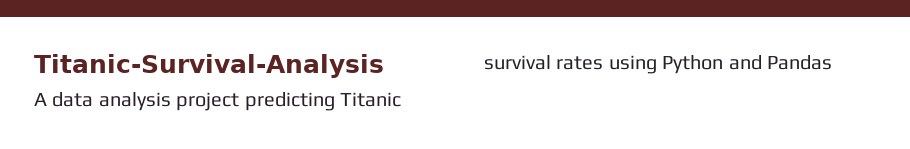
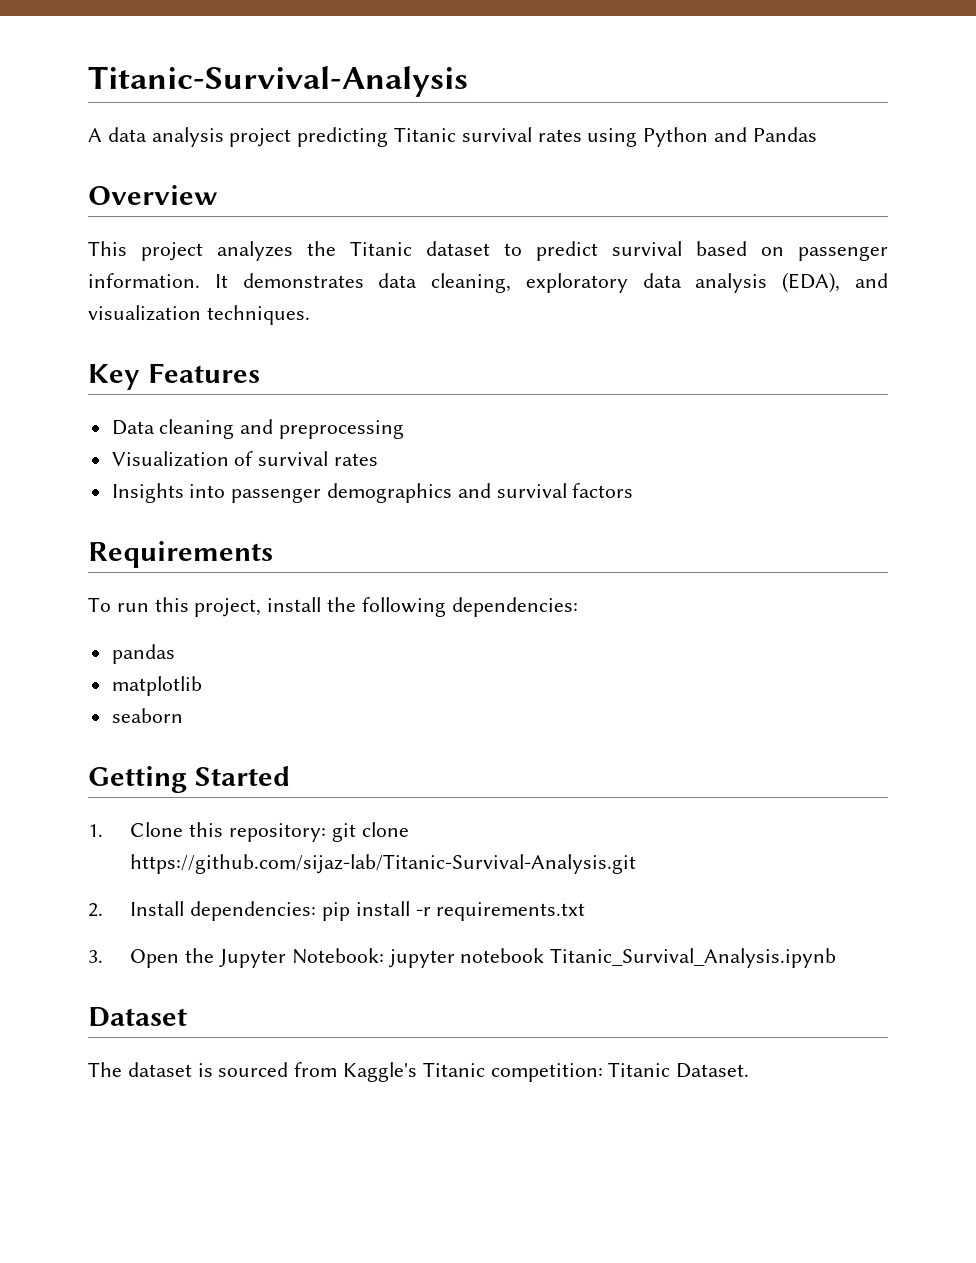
(832, 62) none -> [88,185,218,205] [88,241,888,261] [88,272,889,293] [88,305,310,325] [88,363,260,390] [111,419,405,439] [111,451,379,467] [111,483,634,503] [88,541,273,568] [88,597,578,617] [111,644,175,664] [111,676,202,696] [111,708,183,723] [88,766,290,793] [88,822,409,842] [130,854,637,874] [88,901,586,921] [88,948,837,968] [88,1007,187,1027] [88,1062,750,1082] // Overview // This project analyzes the Titanic dataset to predict survival based on passenger information. It demonstrates data cleaning, exploratory data analysis (EDA), and visualization techniques. // Key Features // Data cleaning and preprocessing // Visualization of survival rates // Insights into passenger demographics and survival factors // Requirements // To run this project, install the following dependencies: // pandas // matplotlib // seaborn // Getting Started // 1. Clone this repository: git clone https://github.com/sijaz-lab/Titanic-Survival-Analysis.git // 2. Install dependencies: pip install -r requirements.txt // 3. Open the Jupyter Notebook: jupyter notebook Titanic_Survival_Analysis.ipynb // Dataset // The dataset is sourced from Kaggle's Titanic competition: Titanic Dataset.

